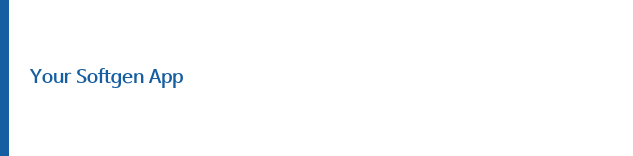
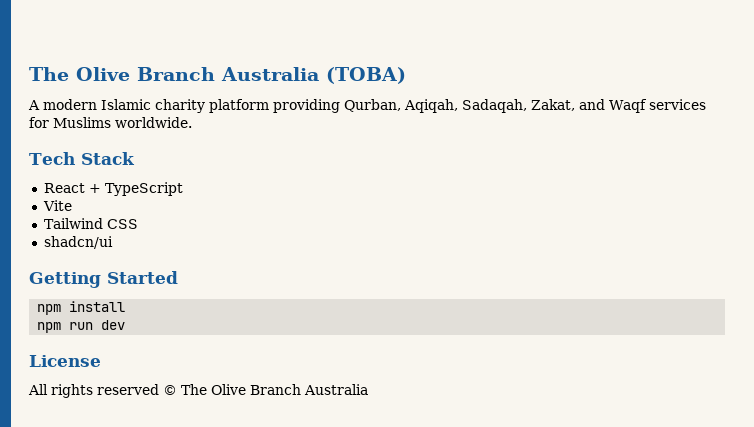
[29,68,183,88] Your Softgen App -> [29,67,406,84] [28,99,706,113] [29,117,192,128] [29,152,135,165] [43,182,183,196] [42,200,72,211] [43,218,138,229] [43,236,113,249] [29,271,178,288] [37,301,126,315] [37,320,126,333] [29,355,101,367] [28,384,368,398] The Olive Branch Australia (TOBA) // A modern Islamic charity platform providing Qurban, Aqiqah, Sadaqah, Zakat, and Waqf services for Muslims worldwide. // Tech Stack // React + TypeScript // Vite // Tailwind CSS // shadcn/ui // Getting Started // npm install // npm run dev // License // All rights reserved © The Olive Branch Australia

